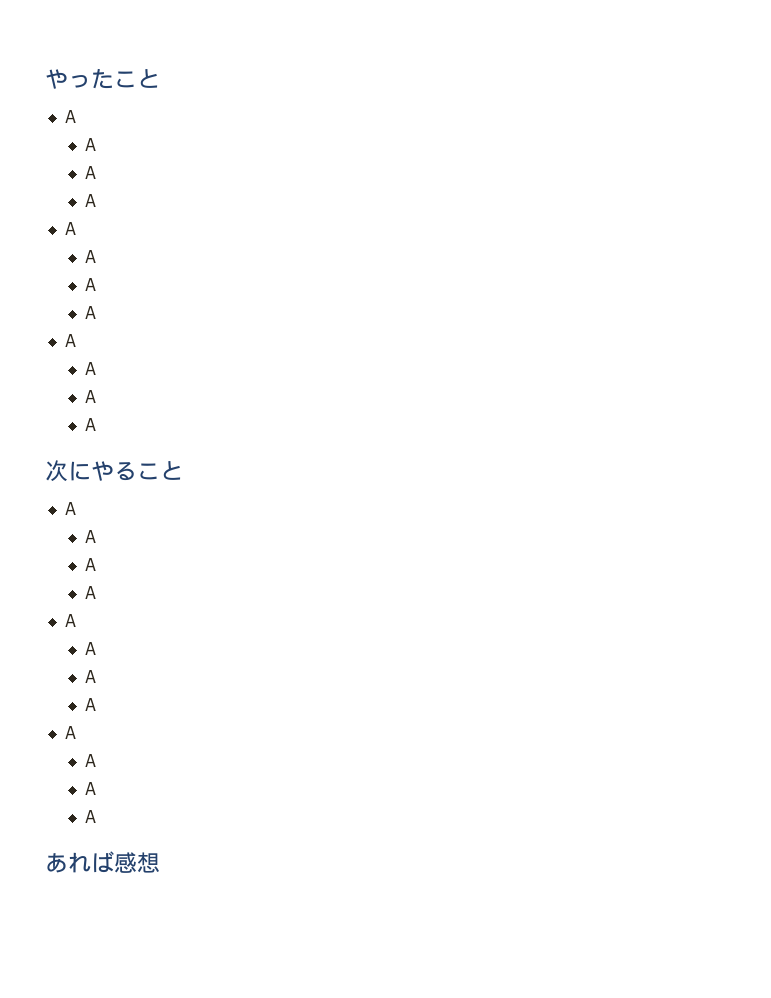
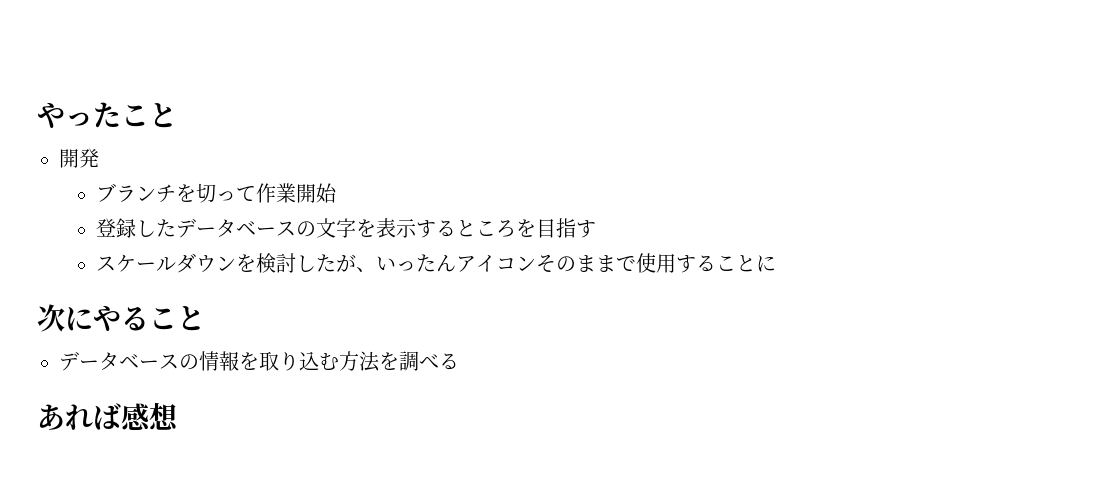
[64,110,76,123] [85,138,97,151] [85,166,97,179] [85,194,97,207] [64,222,76,235] [85,250,97,263] [85,278,97,291] [85,306,97,319] [64,334,76,347] [85,362,97,375] [85,390,97,403] [85,418,97,431] [45,460,183,482] [64,502,76,515] [85,530,97,543] [85,558,97,571] [85,586,97,599] [64,614,76,627] [85,642,97,655] [85,670,97,683] [85,698,97,711] [64,726,76,739] [85,754,97,767] [85,782,97,795] [85,810,97,823] A // A // A // A // A // A // A // A // A // A // A // A // 次にやること // A // A // A // A // A // A // A // A // A // A // A // A -> [59,148,99,168] [96,183,338,203] [96,218,597,238] [96,253,777,273] [37,304,205,332] [59,351,459,372] 開発 // ブランチを切って作業開始 // 登録したデータベースの文字を表示するところを目指す // スケールダウンを検討したが、いったんアイコンそのままで使用することに // 次にやること // データベースの情報を取り込む方法を調べる

